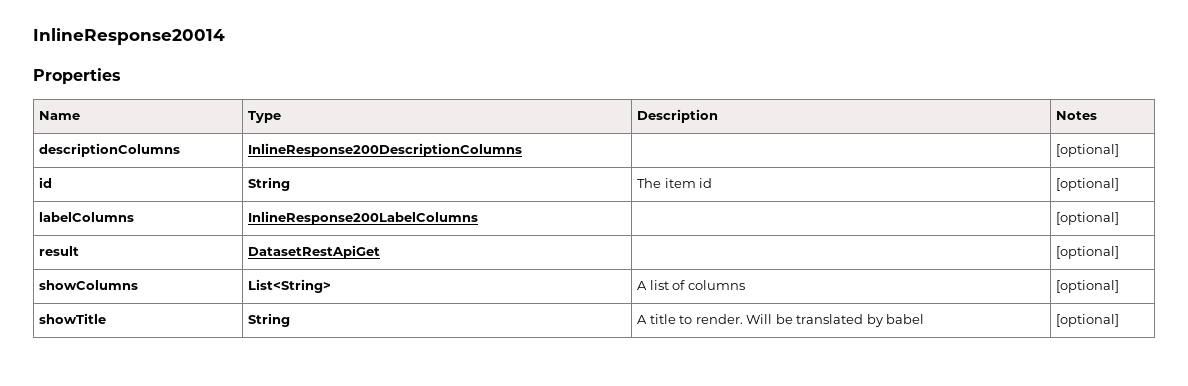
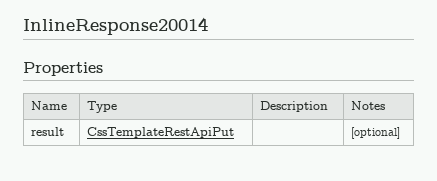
[39,143,181,157] [248,143,523,157] [1056,144,1120,157] [39,177,53,188] [248,177,291,191] [637,178,713,188] [1056,178,1120,191] [39,212,135,222] [248,211,479,225] [1056,212,1120,225] [39,246,80,256] [248,245,381,259] [1056,246,1120,259] [39,280,139,290] [248,279,332,293] [637,280,745,290] [1056,280,1120,293] [39,313,107,324] [248,313,291,327] [637,314,925,327] [1056,314,1120,327] descriptionColumns | InlineResponse200DescriptionColumns | | [optional] // id | String | The item id | [optional] // labelColumns | InlineResponse200LabelColumns | | [optional] // result | DatasetRestApiGet | | [optional] // showColumns | List<String> | A list of columns | [optional] // showTitle | String | A title to render. Will be translated by babel | [optional] -> [31,127,65,136] [87,127,235,138] [351,127,401,139] result | CssTemplateRestApiPut | | [optional]

